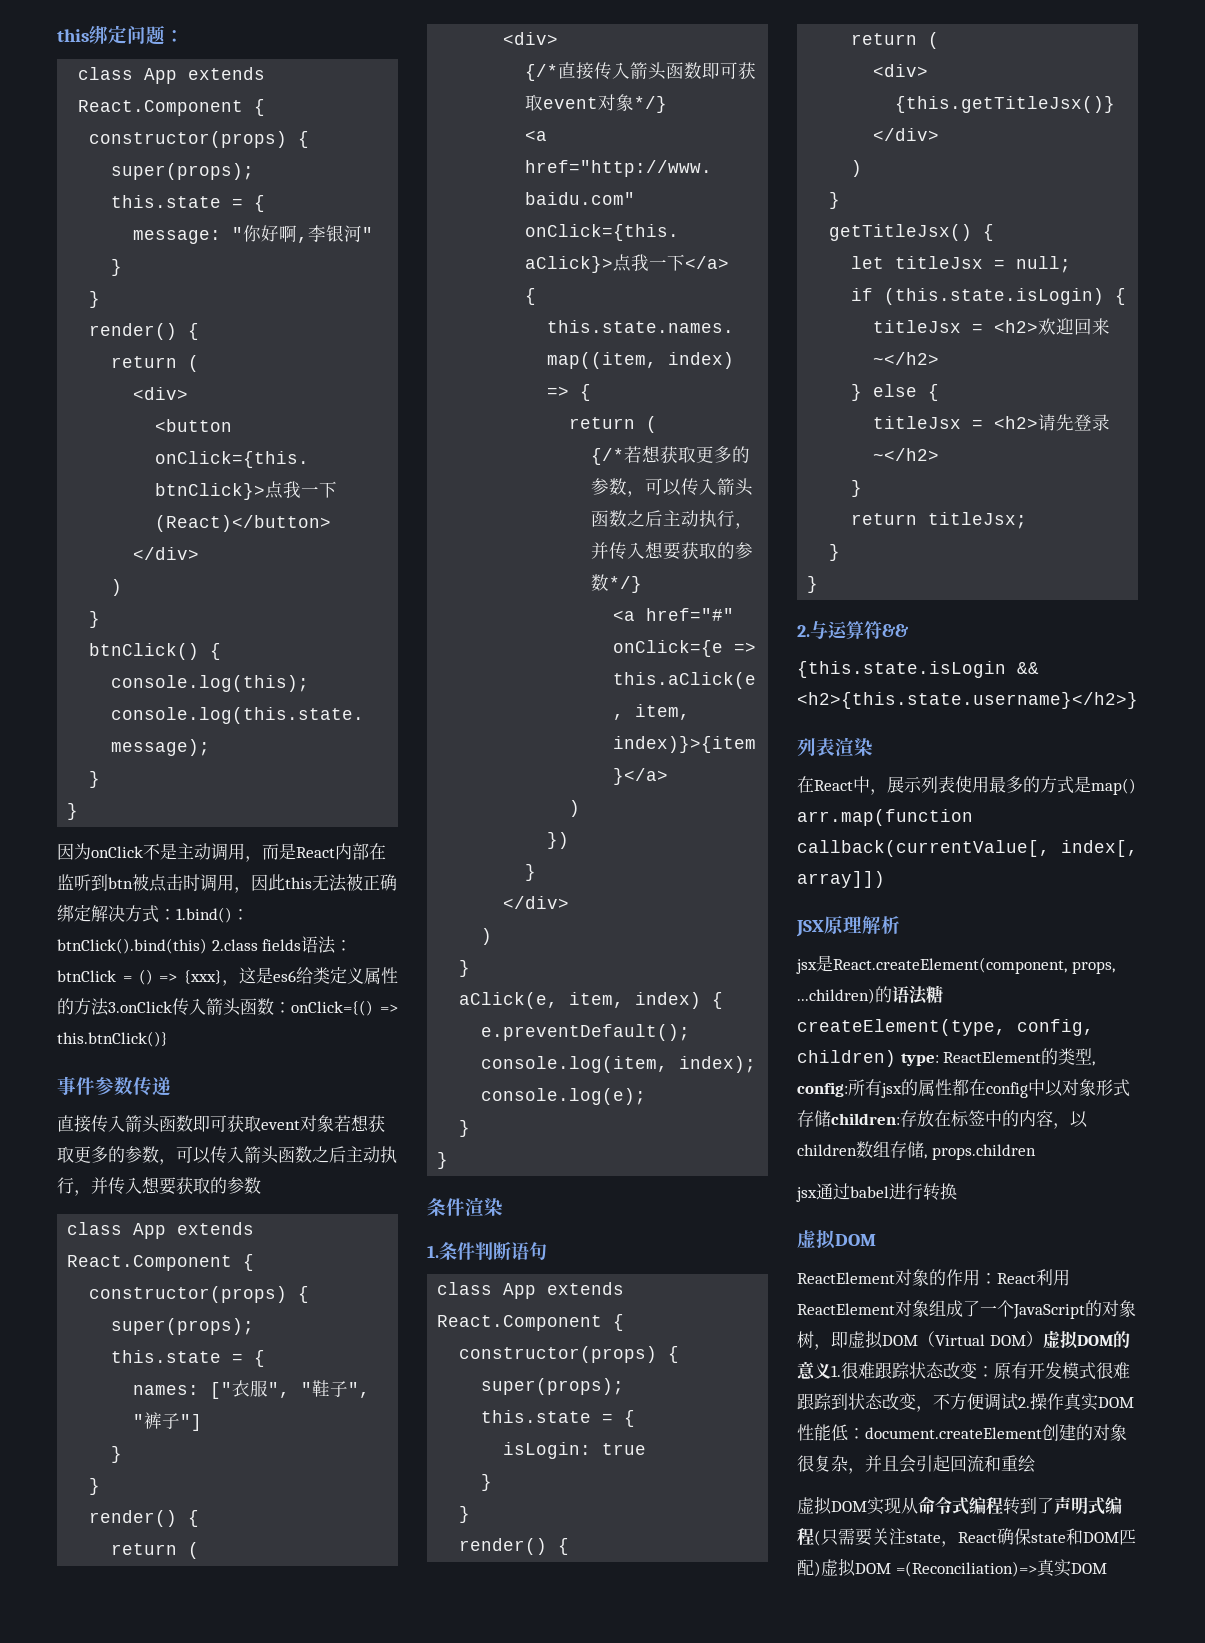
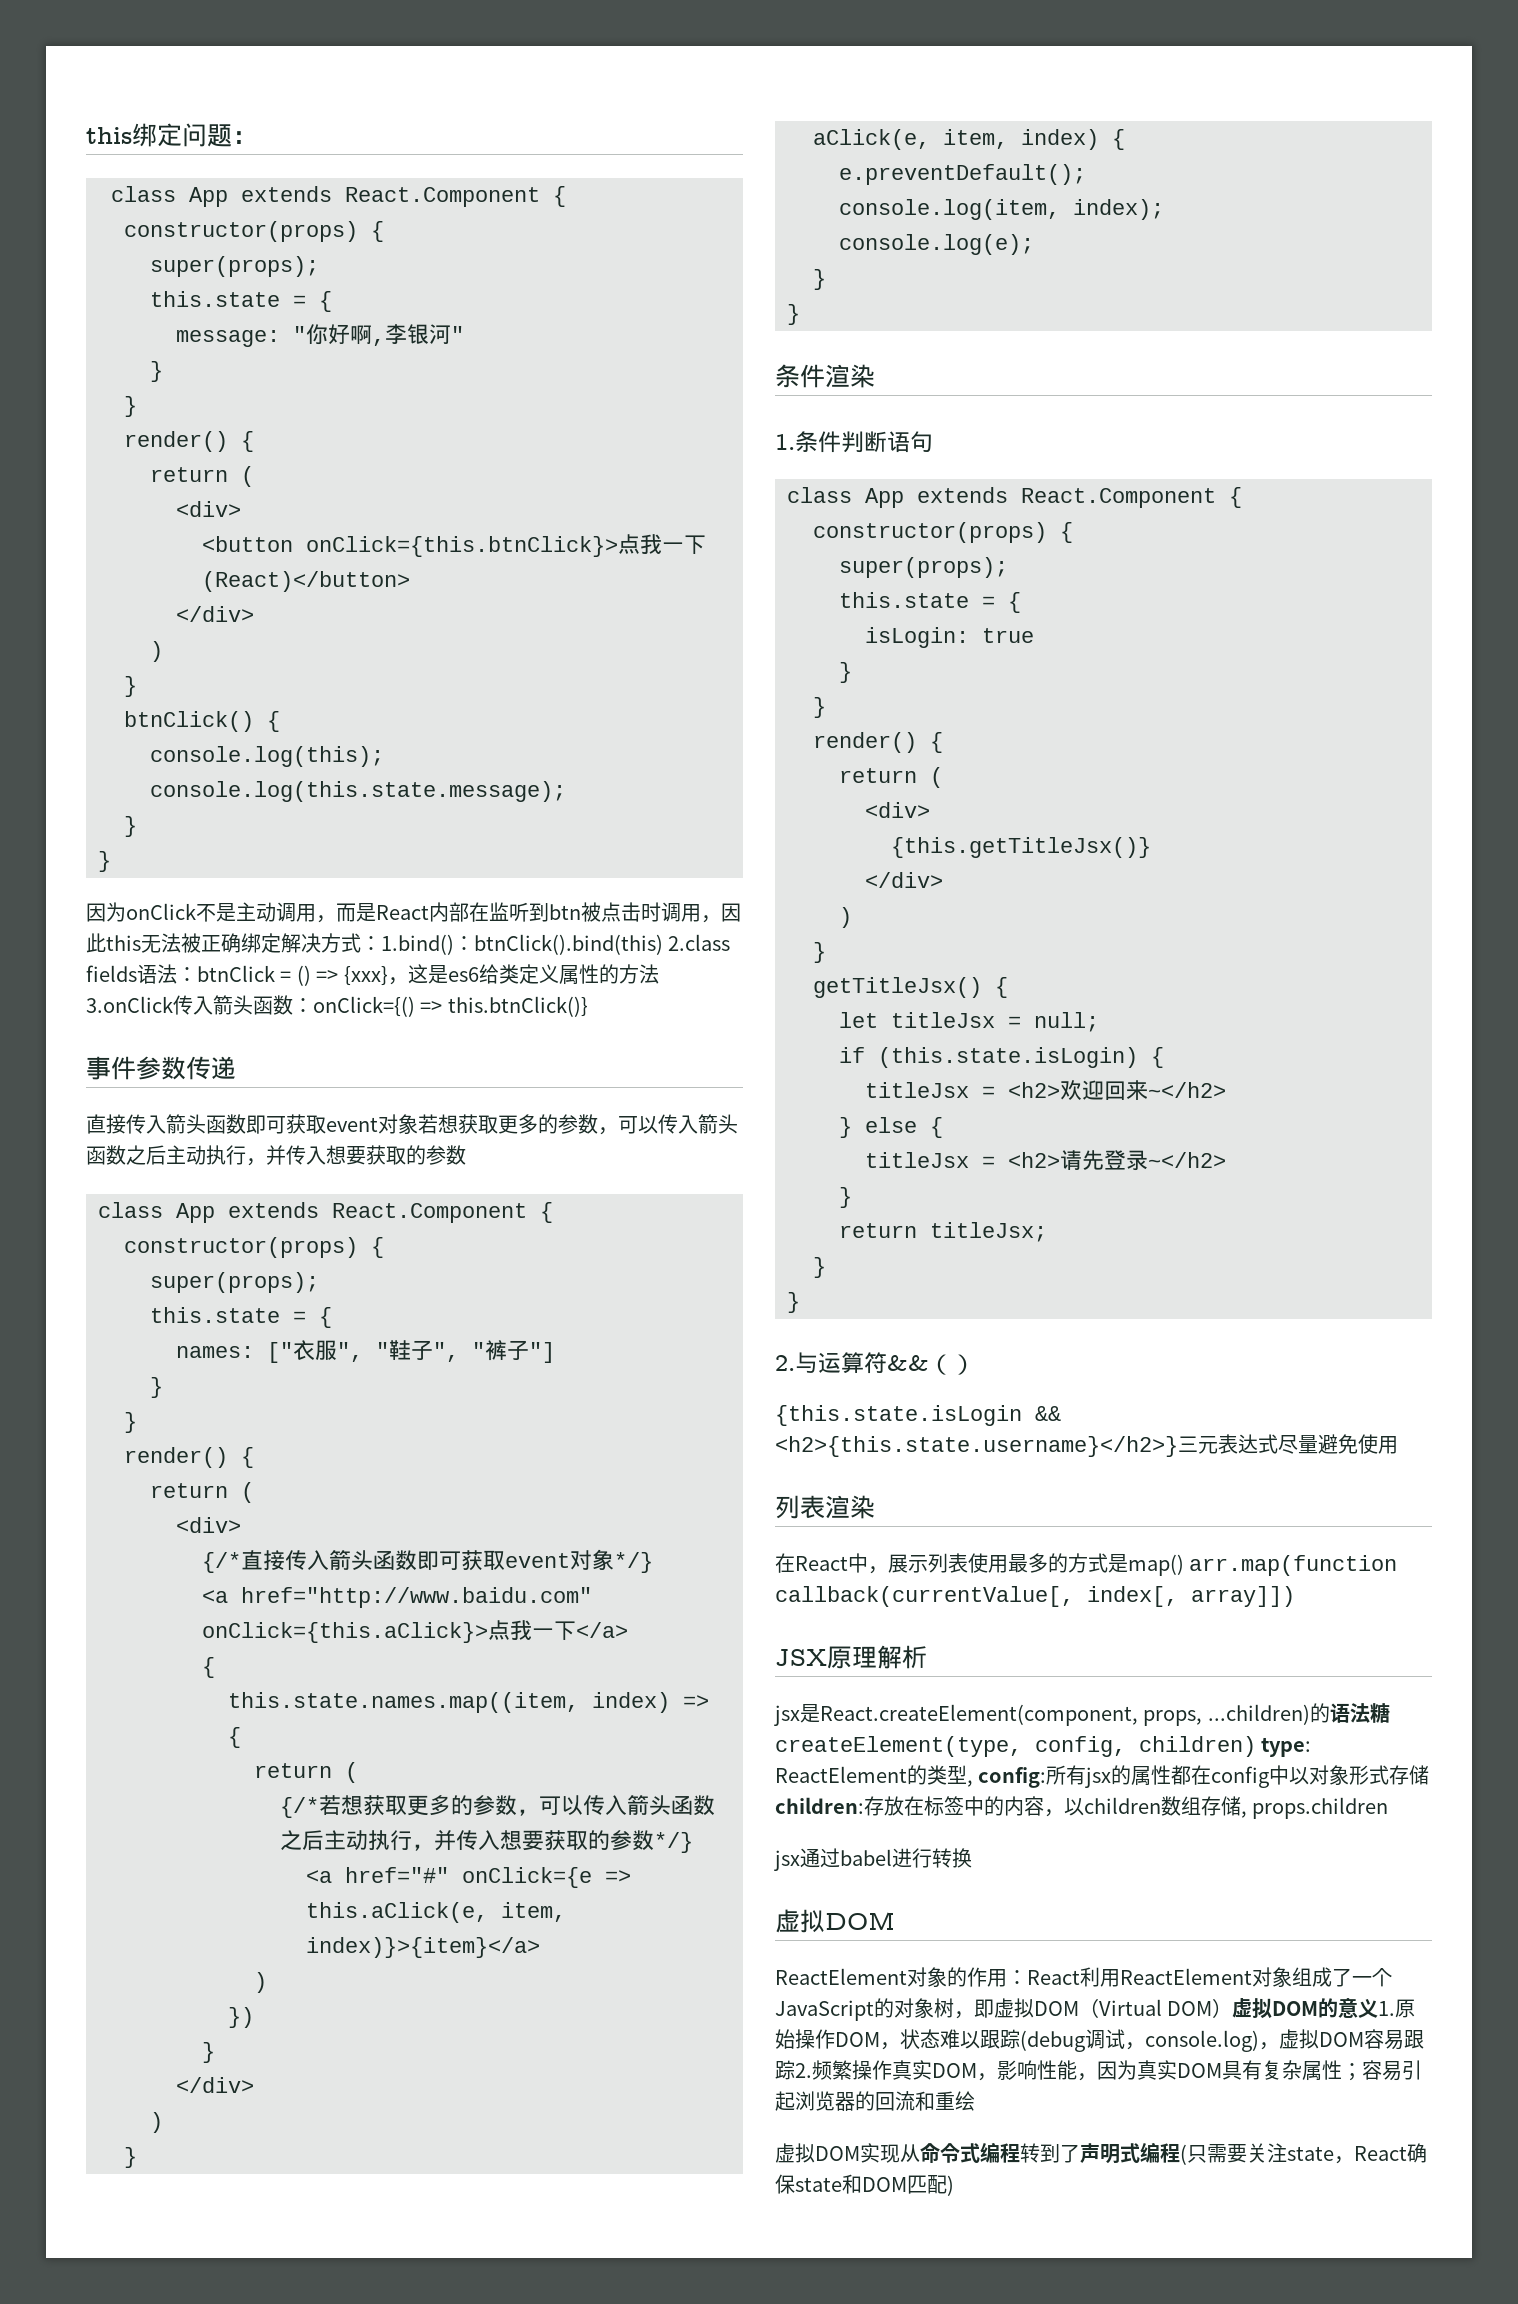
(909, 630) none -> [929,1354,975,1375] （）
(1138, 700) none -> [1178,1434,1398,1454] 三元表达式尽量避免使用
[841,1362,1130,1380] [797,1393,1134,1412] [797,1424,1127,1441] [797,1455,950,1474] 很难跟踪状态改变：原有开发模式很难跟踪到状态改变，不方便调试2.操作真实DOM性能低：document.createElement创建的对象很复杂，并且会引起 -> [1395,1999,1416,2018] [775,2029,1424,2052] [775,2060,1422,2081] [775,2091,875,2111] 原始操作DOM，状态难以跟踪(debug调试，console.log)，虚拟DOM容易跟踪2.频繁操作真实DOM，影响性能，因为真实DOM具有复杂属性；容易引起浏览器的
[821,1558,1107,1577] 虚拟DOM =(Reconciliation)=>真实DOM -> (954, 2185) none

